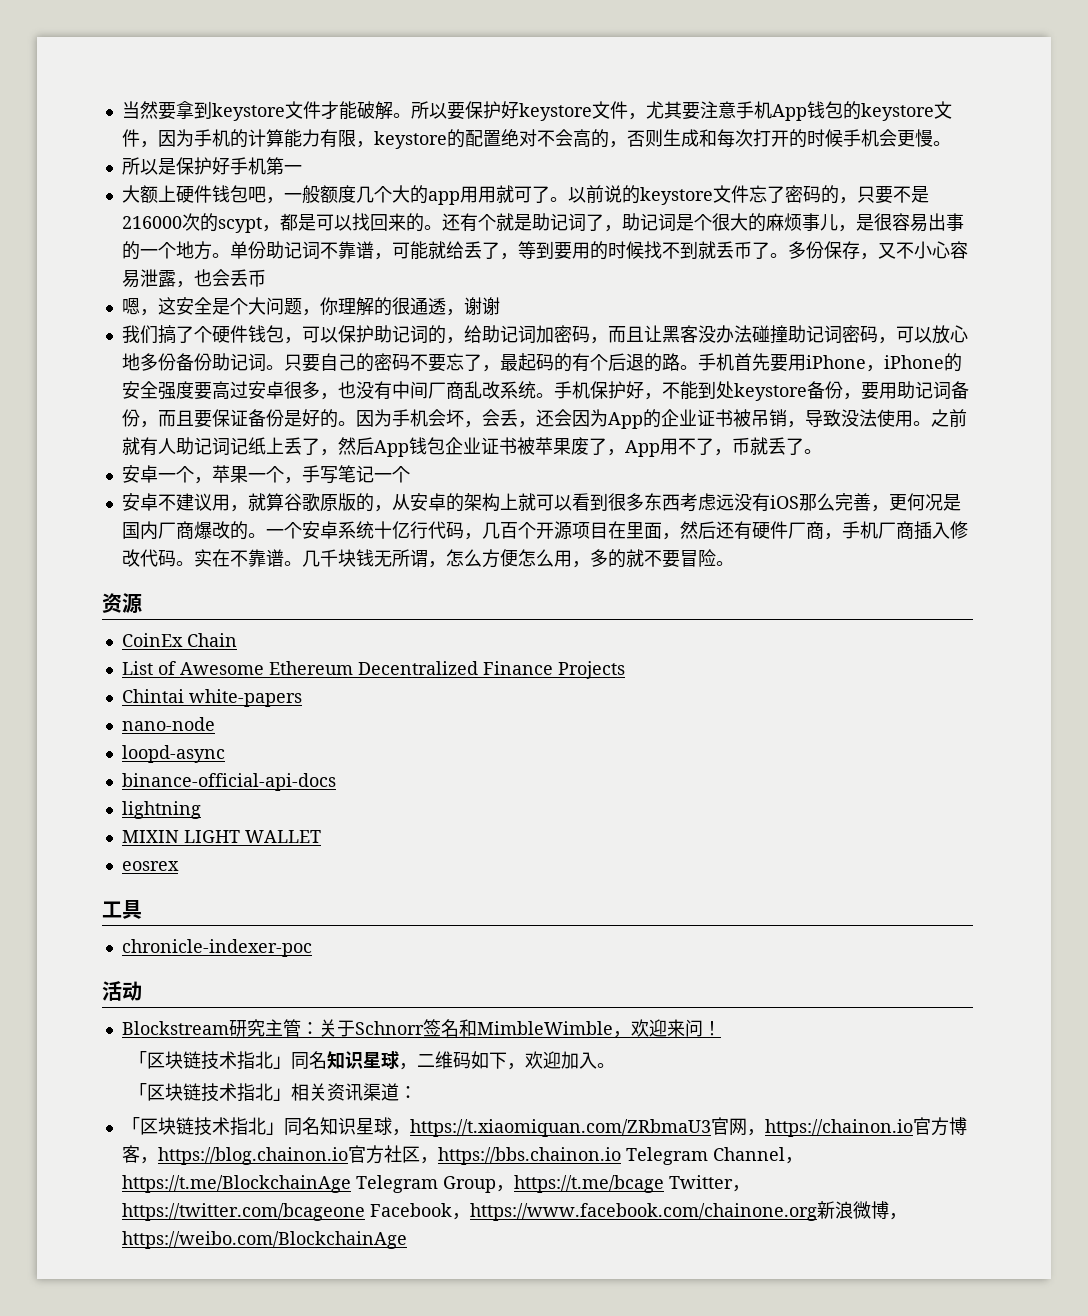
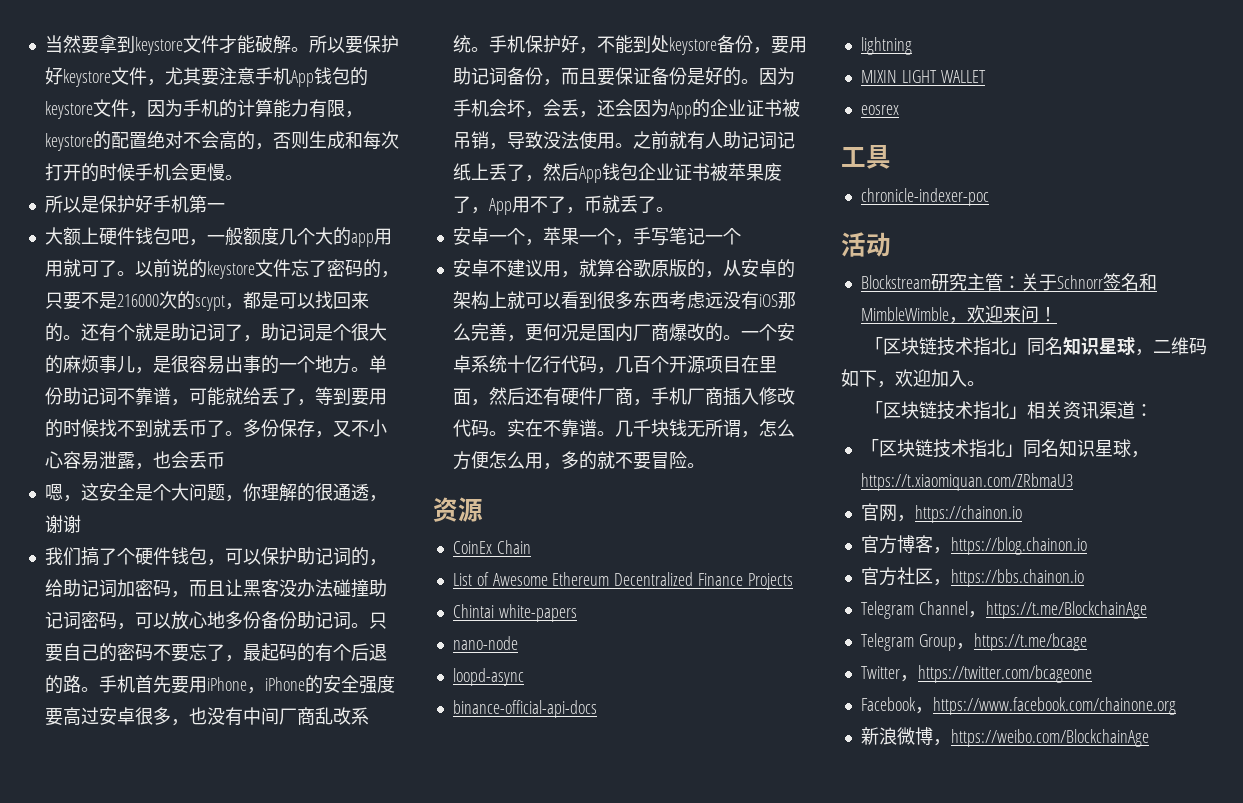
(711, 1128) none -> (1073, 482) //
(913, 1128) none -> (1022, 514) //
(348, 1156) none -> (1087, 546) //
(621, 1156) none -> (1084, 578) //
(351, 1184) none -> (1147, 610) //
(664, 1184) none -> (1087, 642) //
(365, 1212) none -> (1092, 674) //
(817, 1212) none -> (1176, 706) //

